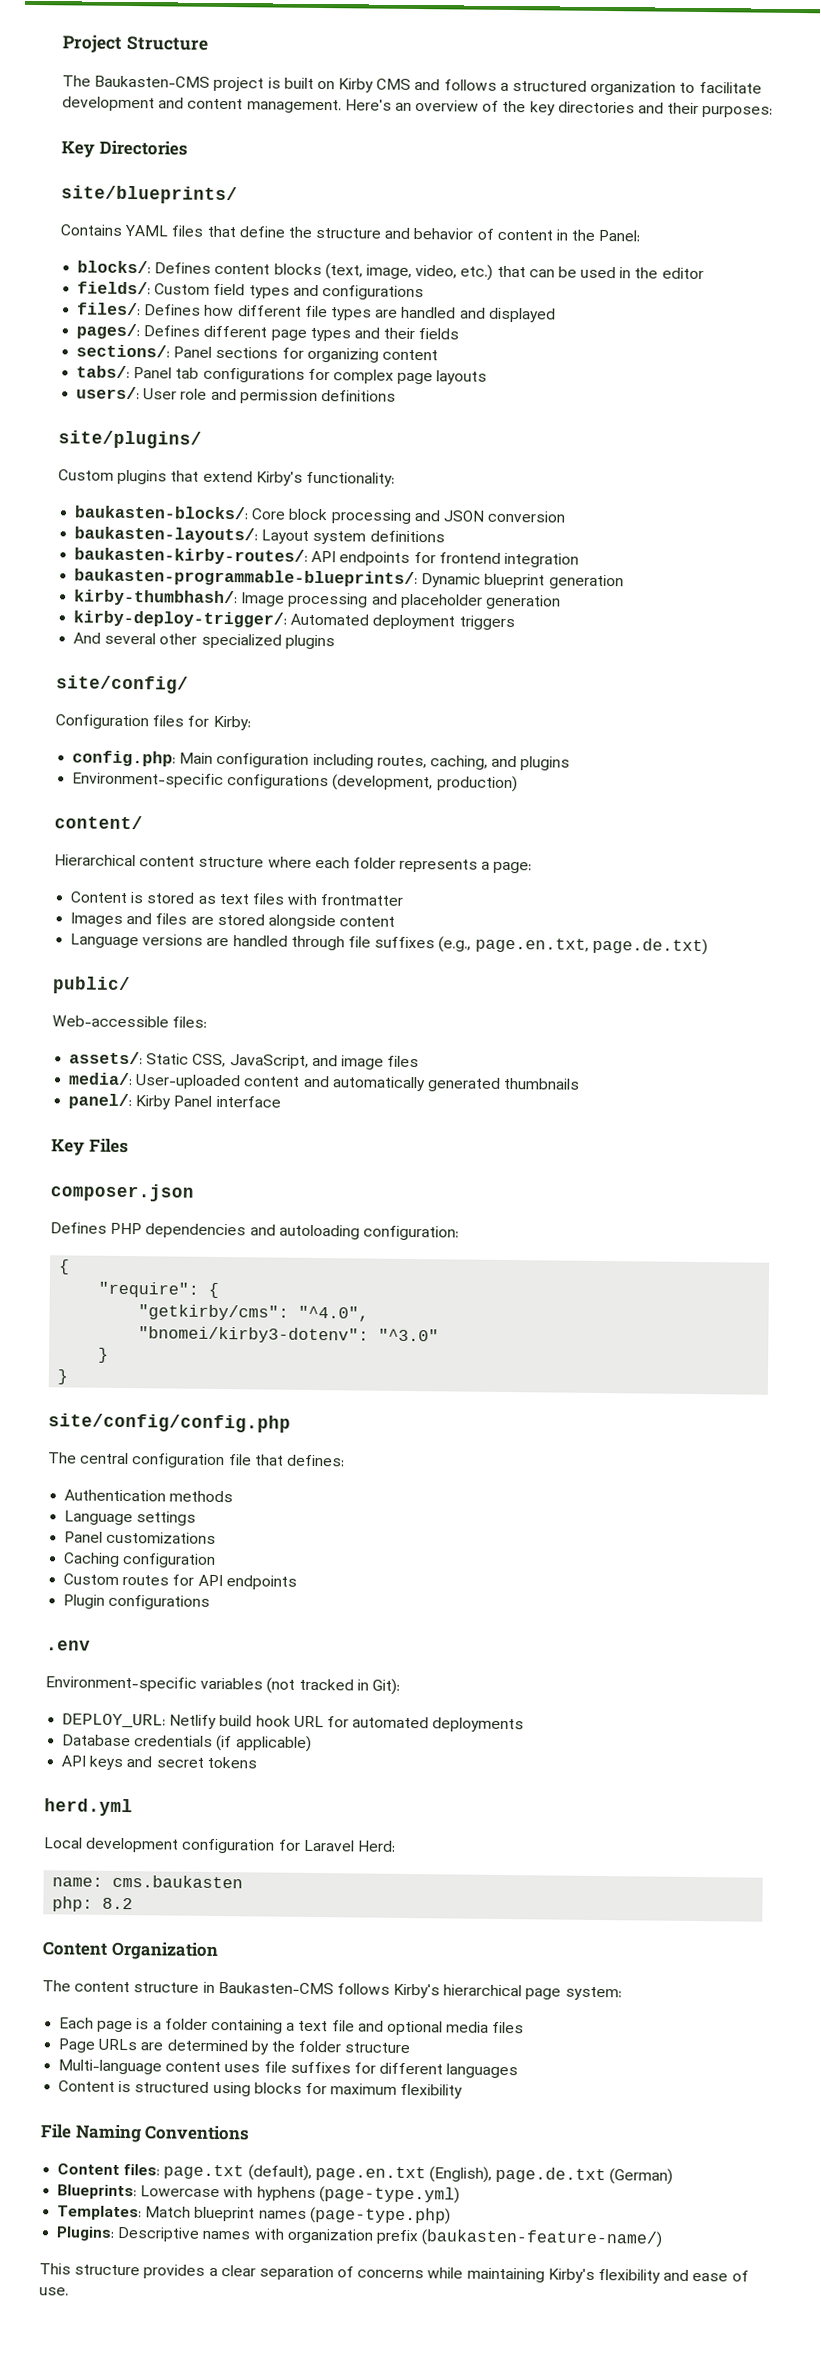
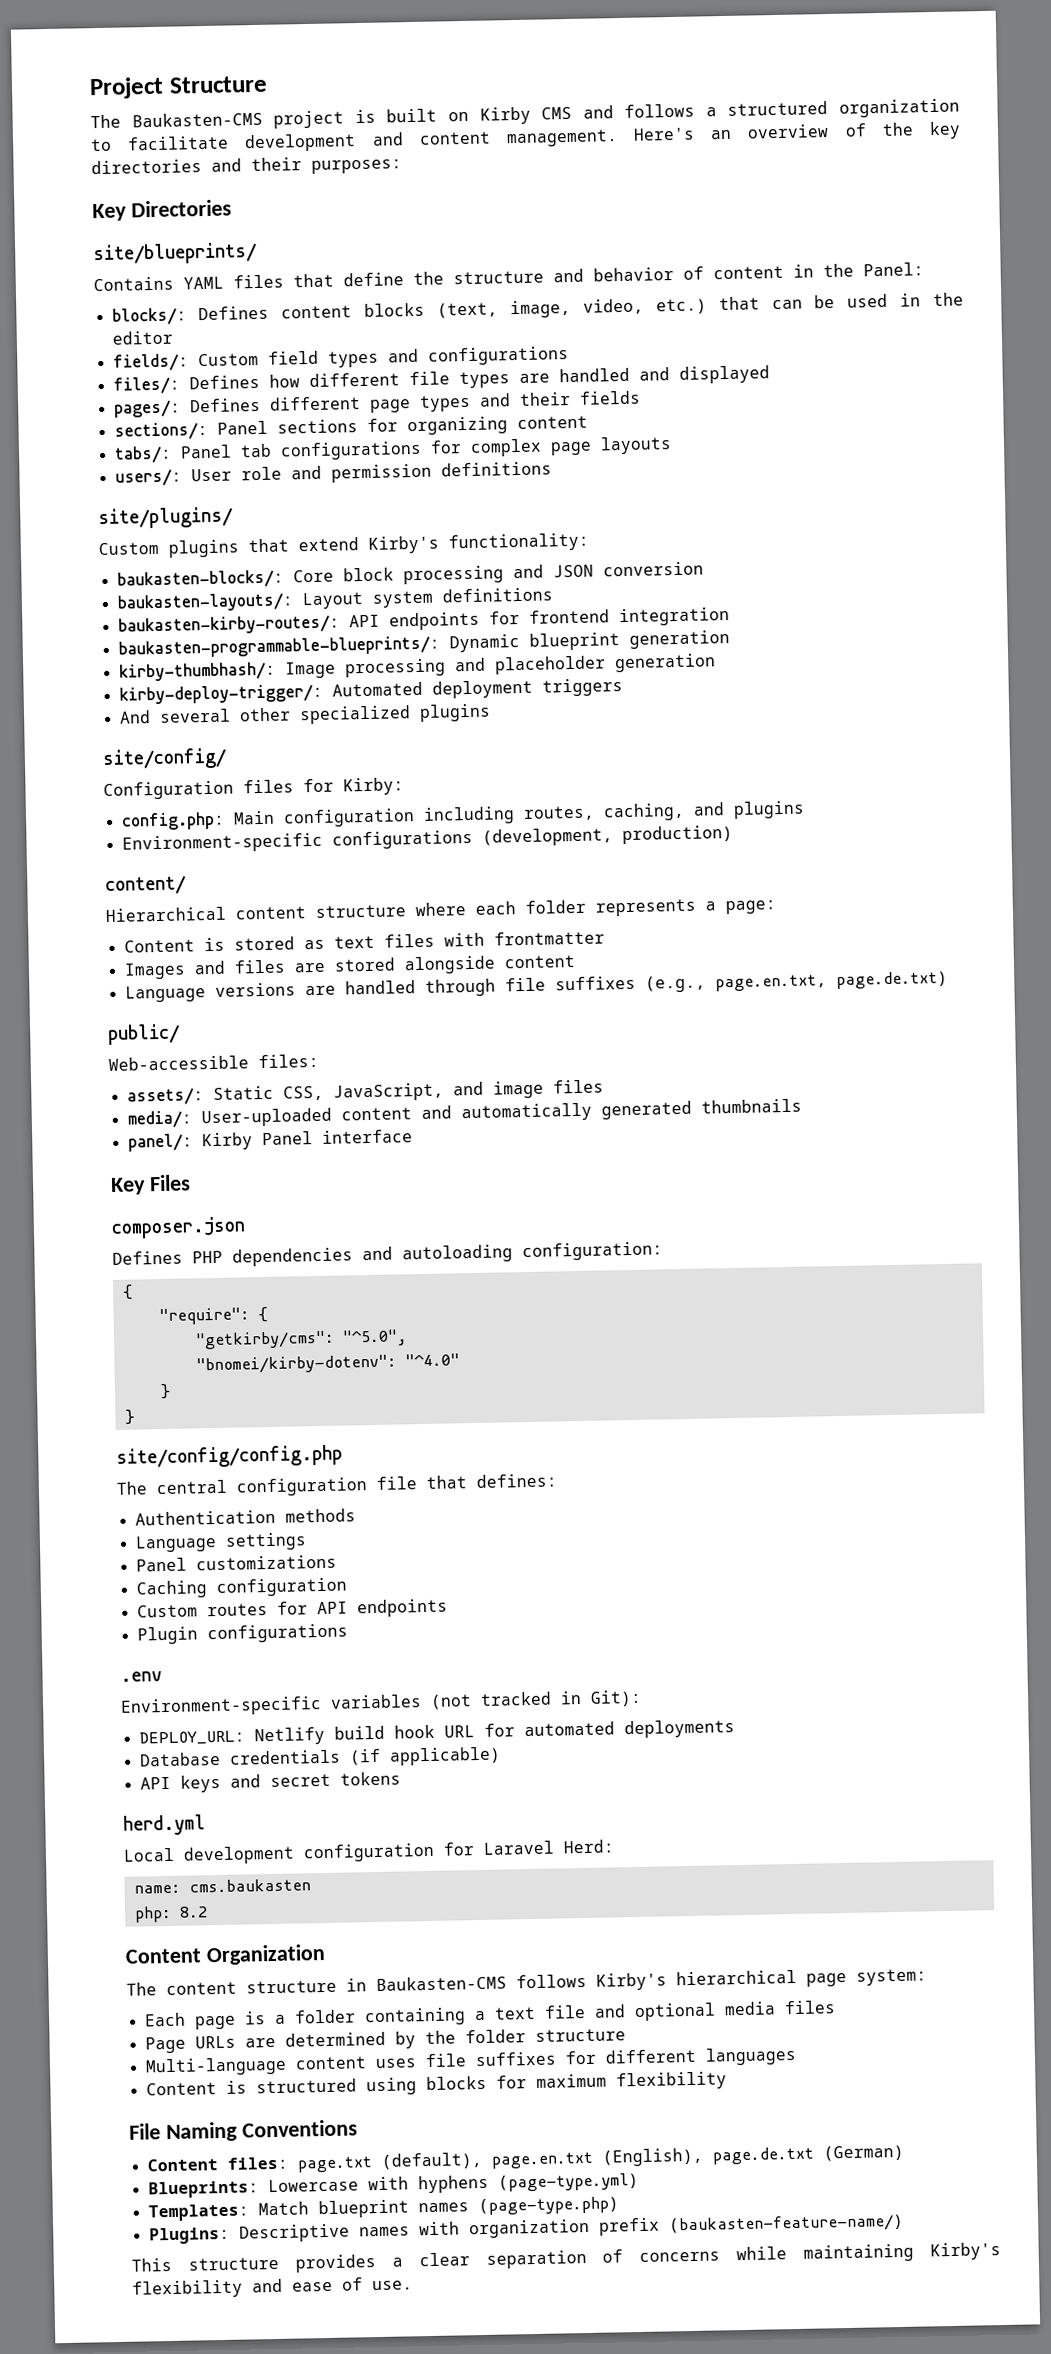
[298,1305,370,1322] [138,1326,440,1344] "^4.0", // "bnomei/kirby3-dotenv": "^3.0" -> [341,1329,408,1347] [195,1353,460,1375] "^5.0", // "bnomei/kirby-dotenv": "^4.0"

